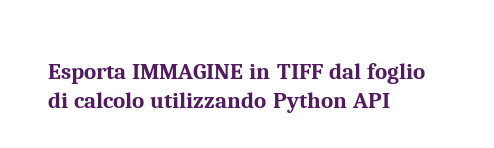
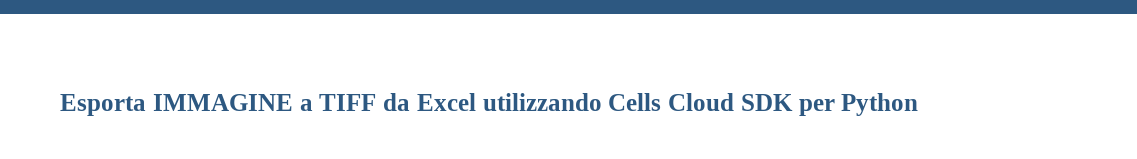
[249,63,426,84] [48,92,390,113] in TIFF dal foglio di calcolo utilizzando Python API -> [299,93,919,116] a TIFF da Excel utilizzando Cells Cloud SDK per Python

